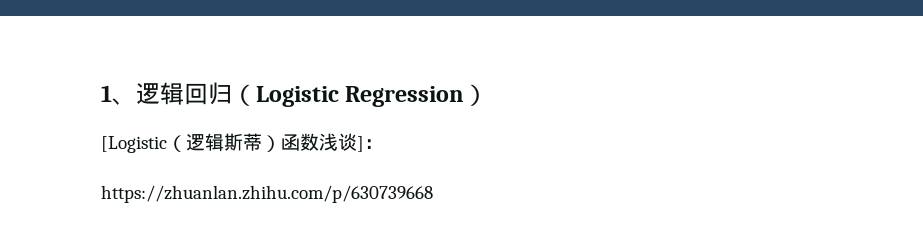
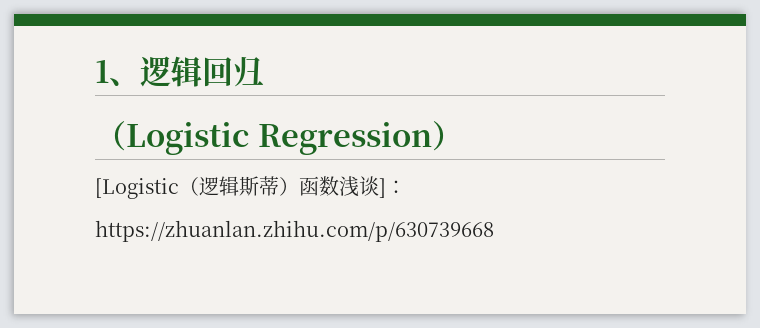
(232, 93) none -> (264, 71) //

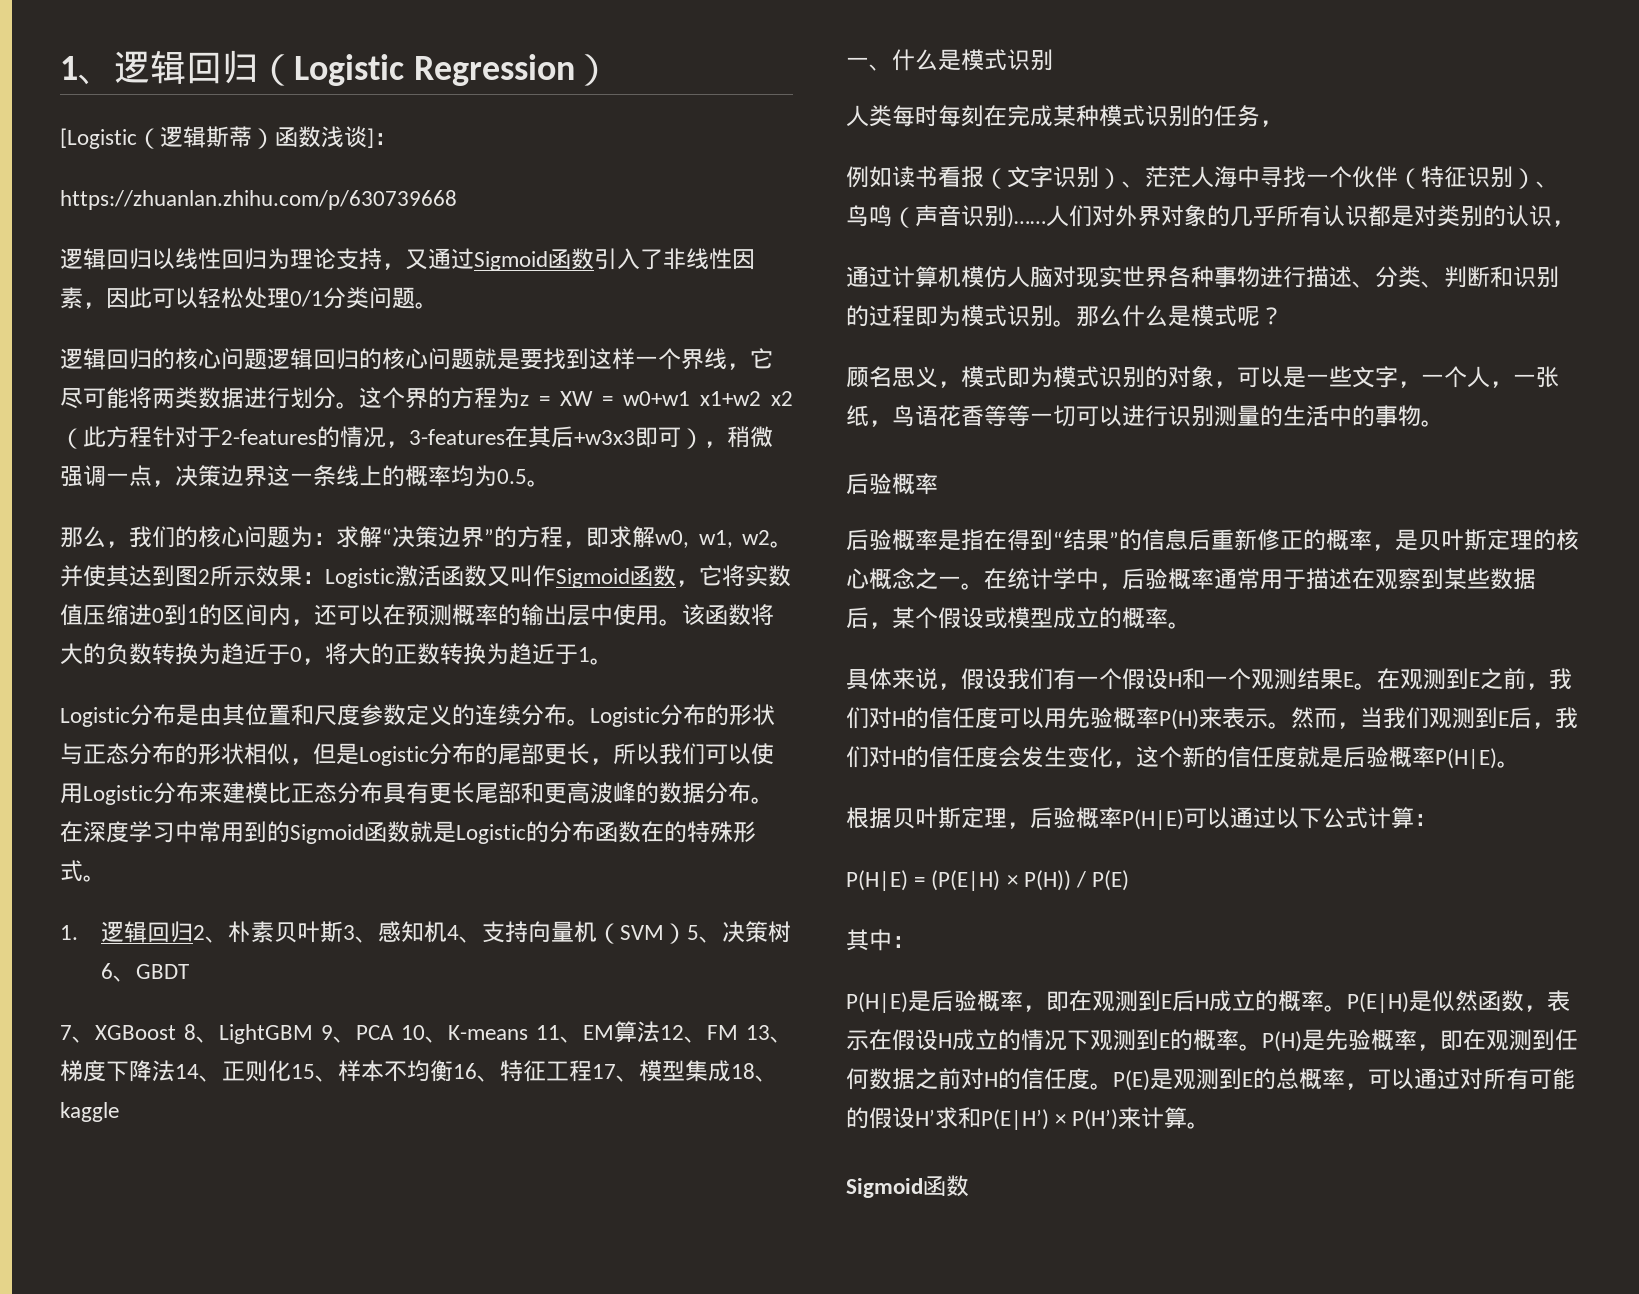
(264, 71) // -> (258, 67) none
(494, 231) none -> [60,248,755,271] [60,287,438,309] [60,348,773,370] [60,387,793,409] [60,426,773,449] [60,465,550,487] [60,526,793,548] [60,565,791,588] [60,604,774,626] [60,643,613,665] [60,704,775,727] [60,743,774,766] [60,782,774,805] [60,821,756,844] [60,860,106,882] [60,921,792,944] [101,963,190,982] [60,1021,793,1044] [60,1060,778,1082] [60,1102,119,1122] [846,49,1053,71] [846,105,1283,127] [846,166,1559,189] [846,204,1575,228] [846,266,1559,288] [846,305,1283,327] [846,365,1559,388] [846,405,1444,427] [846,473,938,495] [846,529,1579,551] [846,568,1536,590] [846,607,1191,629] [846,668,1572,690] [846,707,1578,730] [846,746,1520,769] [846,807,1437,830] [846,870,1130,891] [846,929,915,951] [846,990,1570,1013] [846,1029,1578,1052] [846,1068,1575,1091] [846,1107,1211,1130] [846,1175,969,1198] // 逻辑回归以线性回归为理论支持，又通过Sigmoid函数引入了非线性因素，因此可以轻松处理0/1分类问题。 // 逻辑回归的核心问题逻辑回归的核心问题就是要找到这样一个界线，它尽可能将两类数据进行划分。这个界的方程为z = XW = w0+w1 x1+w2 x2（此方程针对于2-features的情况，3-features在其后+w3x3即可），稍微强调一点，决策边界这一条线上的概率均为0.5。 // 那么，我们的核心问题为：求解“决策边界”的方程，即求解w0, w1, w2。并使其达到图2所示效果：Logistic激活函数又叫作Sigmoid函数，它将实数值压缩进0到1的区间内，还可以在预测概率的输出层中使用。该函数将大的负数转换为趋近于0，将大的正数转换为趋近于1。 // Logistic分布是由其位置和尺度参数定义的连续分布。Logistic分布的形状与正态分布的形状相似，但是Logistic分布的尾部更长，所以我们可以使用Logistic分布来建模比正态分布具有更长尾部和更高波峰的数据分布。在深度学习中常用到的Sigmoid函数就是Logistic的分布函数在的特殊形式。 // 1.逻辑回归2、朴素贝叶斯3、感知机4、支持向量机（SVM）5、决策树6、GBDT // 7、XGBoost 8、LightGBM 9、PCA 10、K-means 11、EM算法12、FM 13、梯度下降法14、正则化15、样本不均衡16、特征工程17、模型集成18、kaggle // 一、什么是模式识别 // 人类每时每刻在完成某种模式识别的任务， // 例如读书看报（文字识别）、茫茫人海中寻找一个伙伴（特征识别）、鸟鸣（声音识别)……人们对外界对象的几乎所有认识都是对类别的认识， // 通过计算机模仿人脑对现实世界各种事物进行描述、分类、判断和识别的过程即为模式识别。那么什么是模式呢？ // 顾名思义，模式即为模式识别的对象，可以是一些文字，一个人，一张纸，鸟语花香等等一切可以进行识别测量的生活中的事物。 // 后验概率 // 后验概率是指在得到“结果”的信息后重新修正的概率，是贝叶斯定理的核心概念之一。在统计学中，后验概率通常用于描述在观察到某些数据后，某个假设或模型成立的概率。 // 具体来说，假设我们有一个假设H和一个观测结果E。在观测到E之前，我们对H的信任度可以用先验概率P(H)来表示。然而，当我们观测到E后，我们对H的信任度会发生变化，这个新的信任度就是后验概率P(H|E)。 // 根据贝叶斯定理，后验概率P(H|E)可以通过以下公式计算： // P(H|E) = (P(E|H) × P(H)) / P(E) // 其中： // P(H|E)是后验概率，即在观测到E后H成立的概率。P(E|H)是似然函数，表示在假设H成立的情况下观测到E的概率。P(H)是先验概率，即在观测到任何数据之前对H的信任度。P(E)是观测到E的总概率，可以通过对所有可能的假设H’求和P(E|H’) × P(H’)来计算。 // Sigmoid函数

